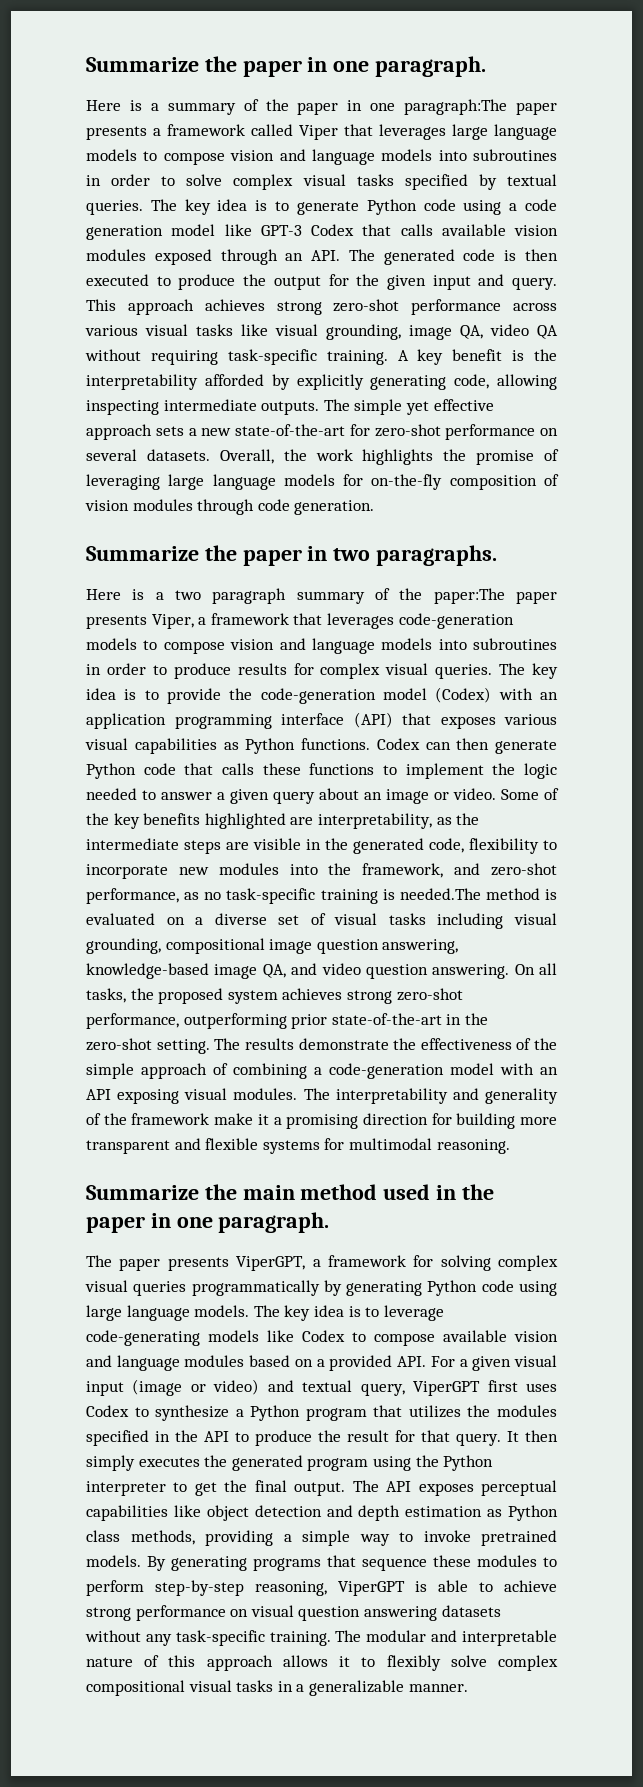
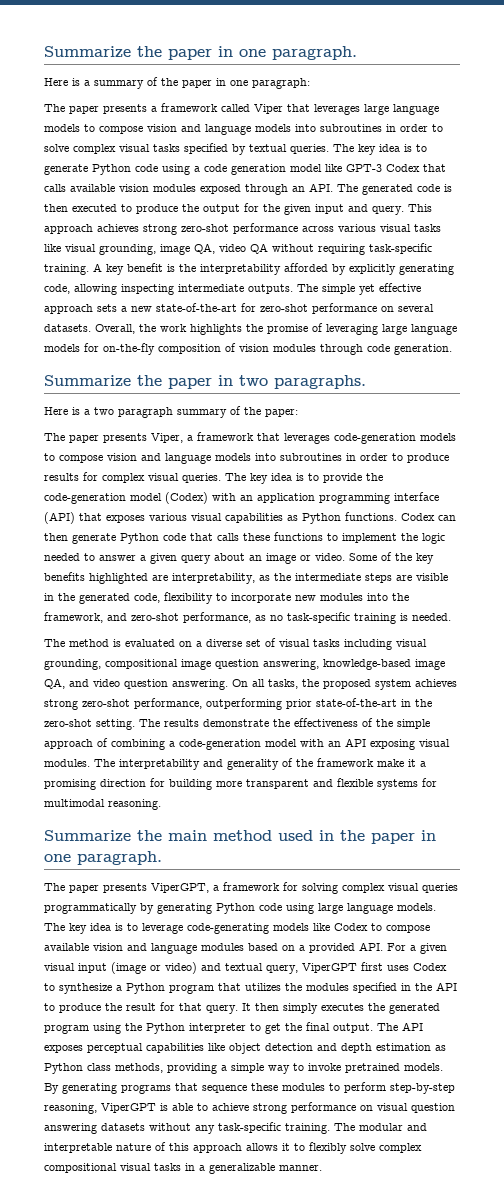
[404,99,508,115] paragraph:The -> [252,78,310,89] [44,104,65,112] paragraph: // The
[433,588,505,604] paper:The -> [265,409,298,417] [44,433,65,441] paper: // The
[399,888,481,900] needed.The -> [412,613,451,621] [44,639,65,647] needed. // The

